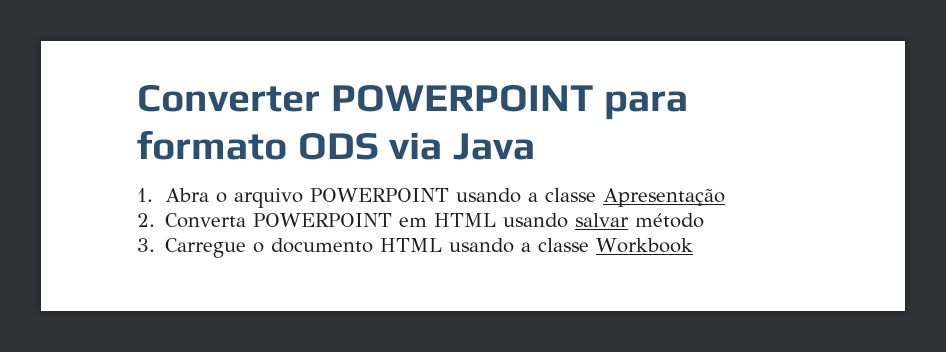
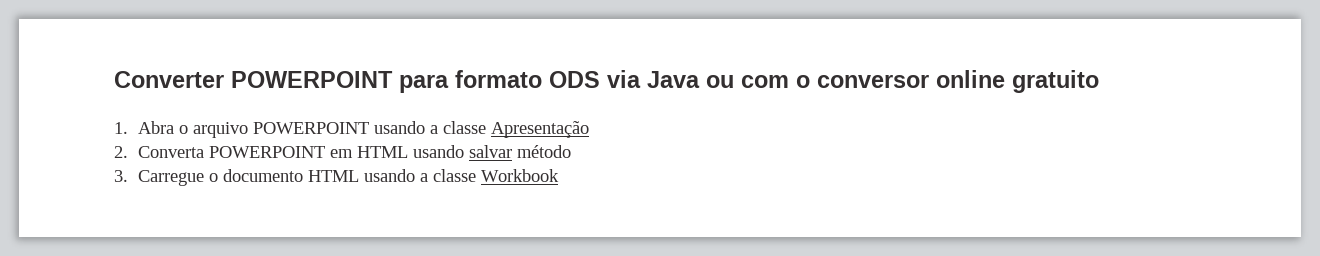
(535, 146) none -> [706,70,1099,93] ou com o conversor online gratuito

